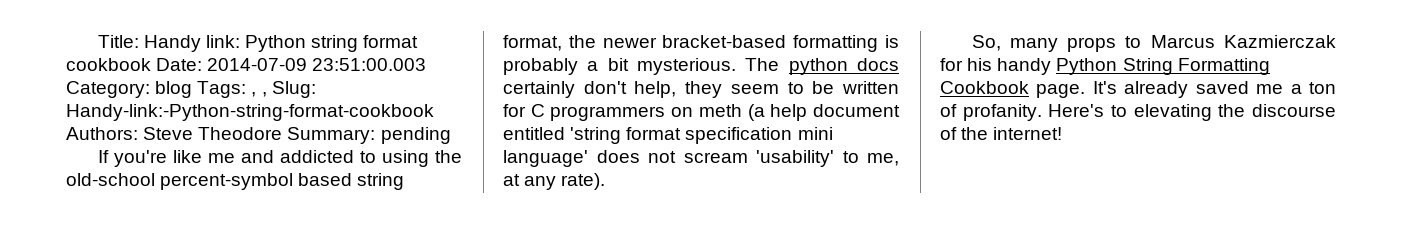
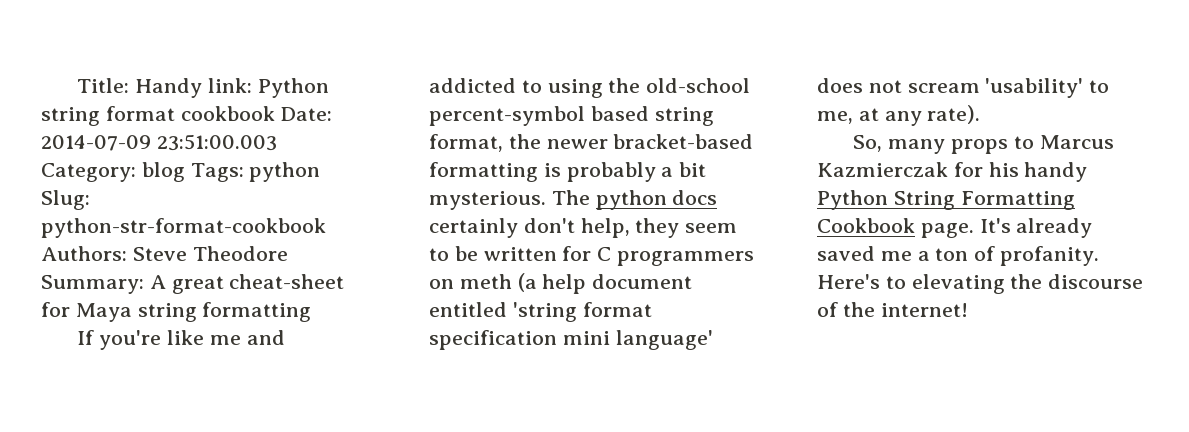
[251,81,316,98] [66,104,434,121] [66,127,451,144] , , Slug: Handy-link:-Python-string-format-cookbook Authors: Steve Theodore Summary: pending -> [249,162,321,182] [41,190,90,210] [41,218,326,238] [41,246,288,261] [41,274,345,294] [41,302,312,322] python Slug: python-str-format-cookbook Authors: Steve Theodore Summary: A great cheat-sheet for Maya string formatting

